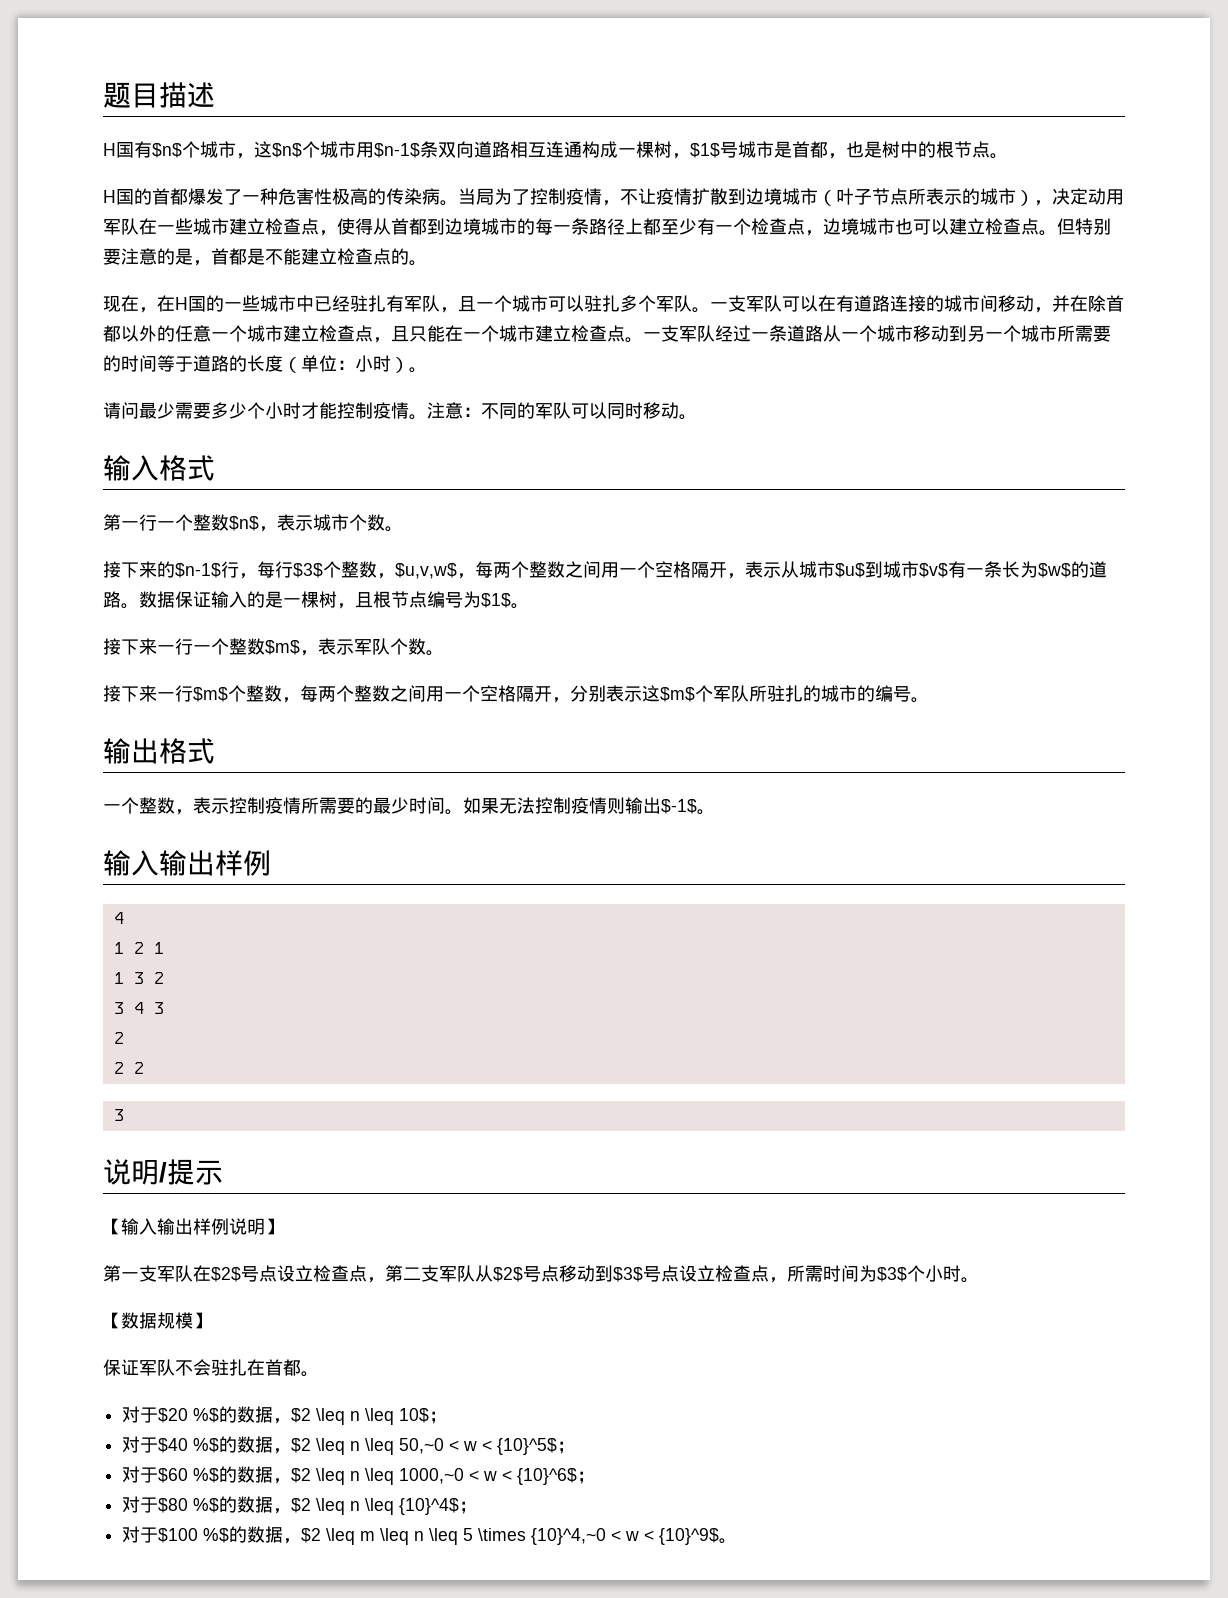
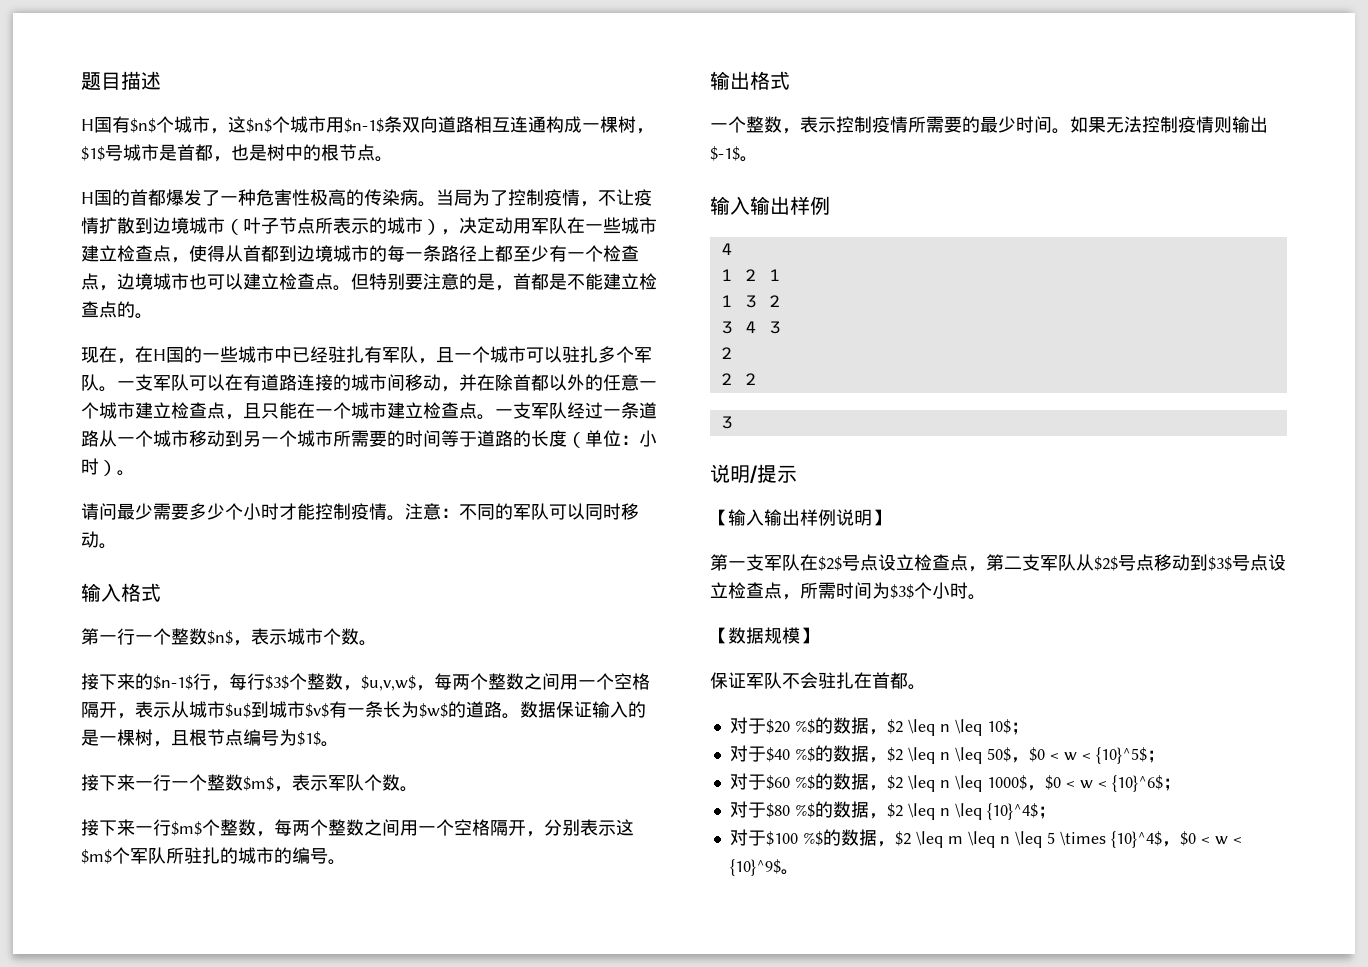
[399,1438,445,1454] 50,~0 -> [986,747,1045,763] 50$，$0
[399,1468,465,1484] 1000,~0 -> [986,775,1061,791] 1000$，$0
[531,1528,607,1545] {10}^4,~0 -> [1110,831,1196,848] {10}^4$，$0

